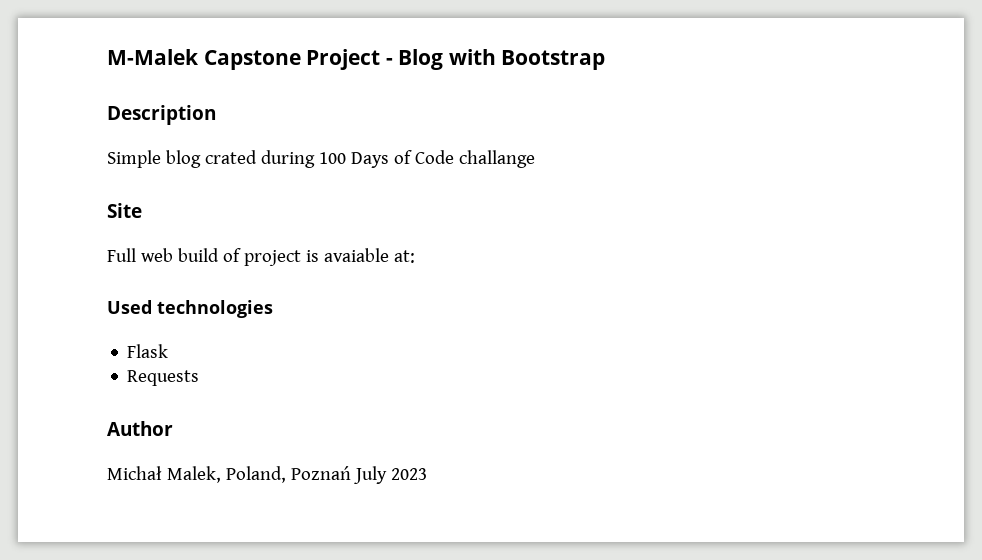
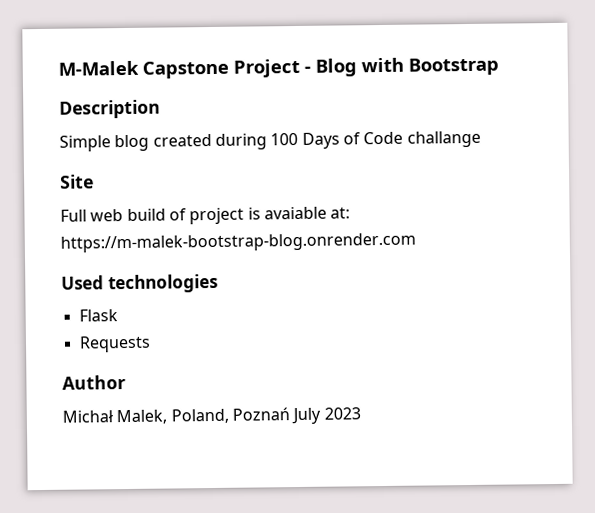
[204,150,257,164] crated -> [152,133,212,147] created
(415, 256) none -> [60,232,416,253] https://m-malek-bootstrap-blog.onrender.com

